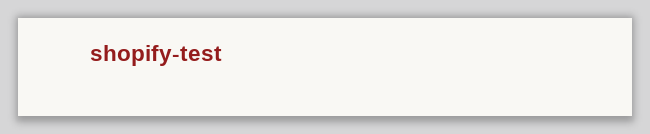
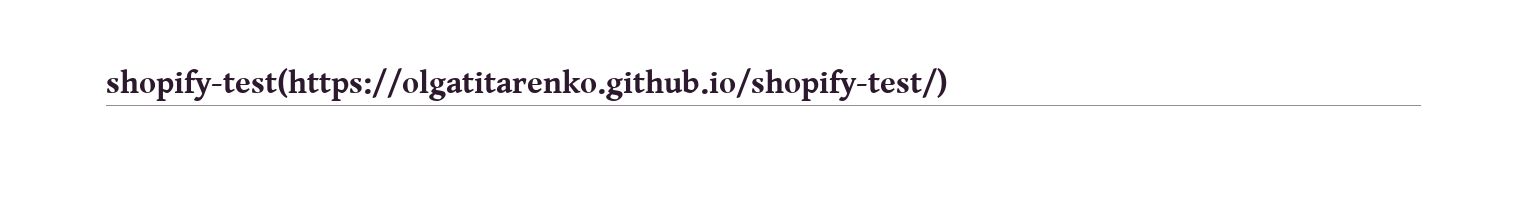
[90,45,222,66] shopify-test -> [106,68,948,101] shopify-test(https://olgatitarenko.github.io/shopify-test/)

